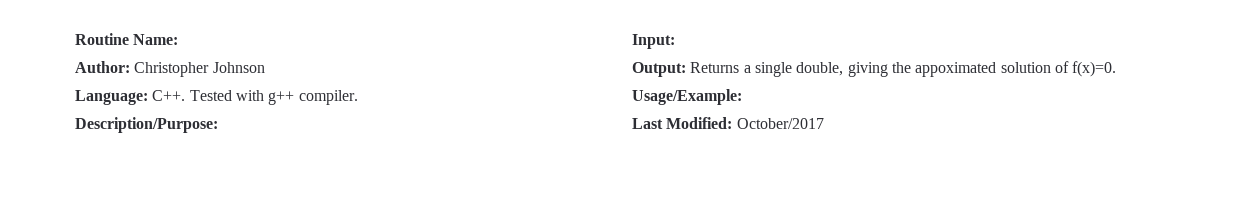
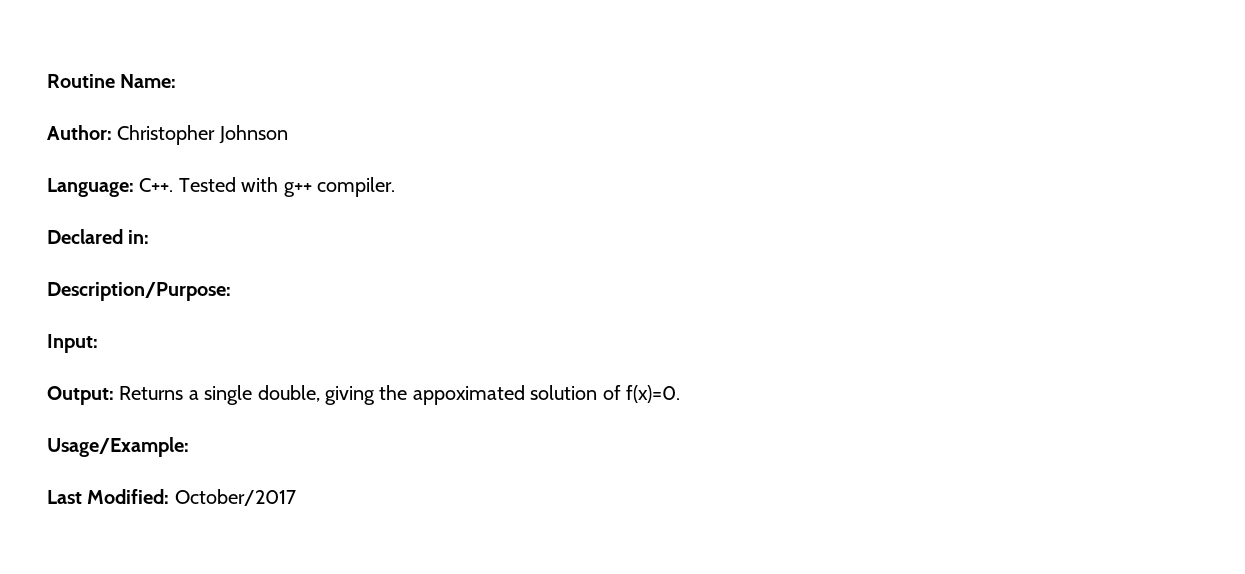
(358, 97) none -> [47,229,150,244] // Declared in:

